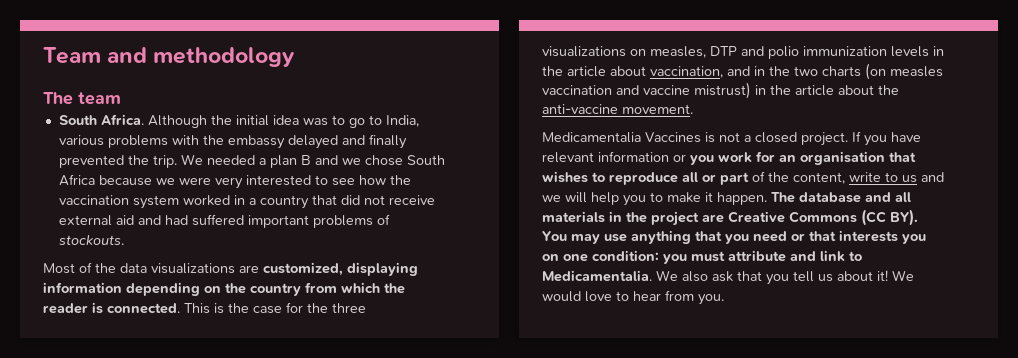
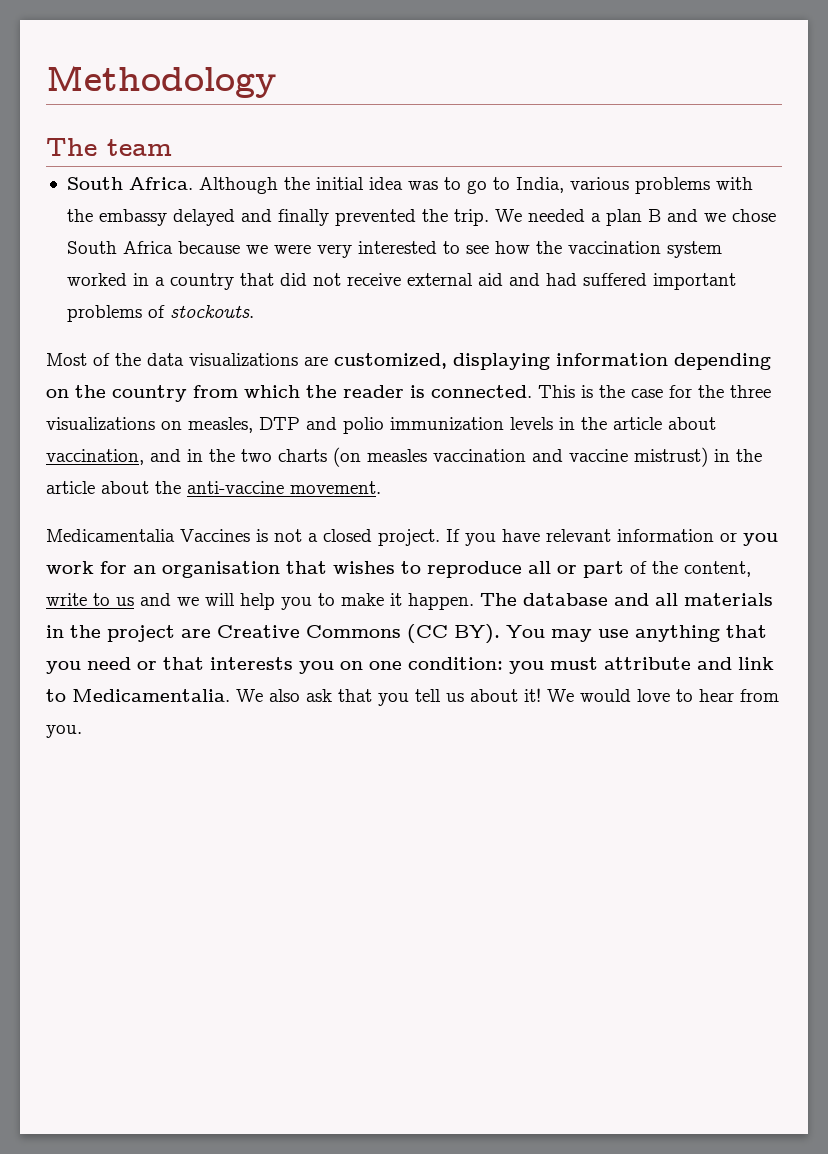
[43,47,296,67] Team and methodology -> [46,65,276,98] Methodology

